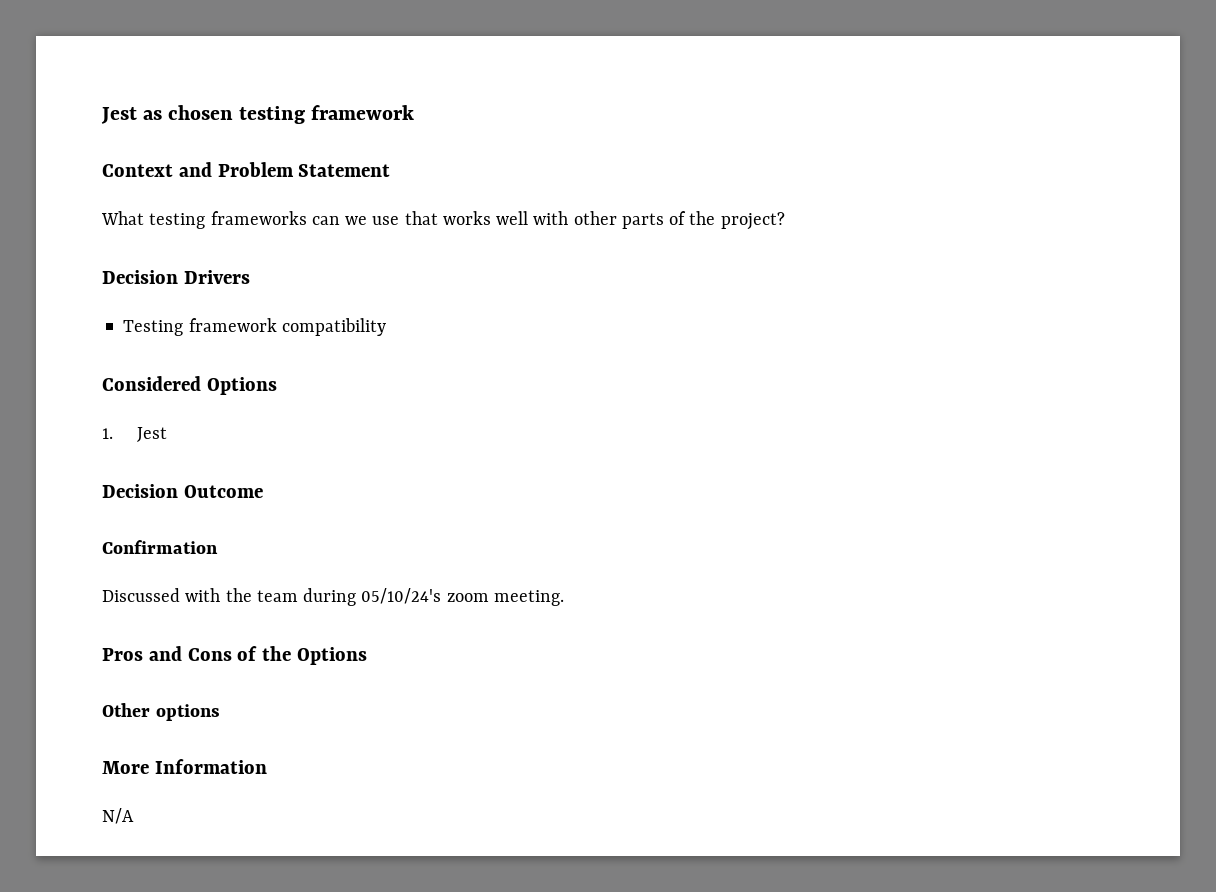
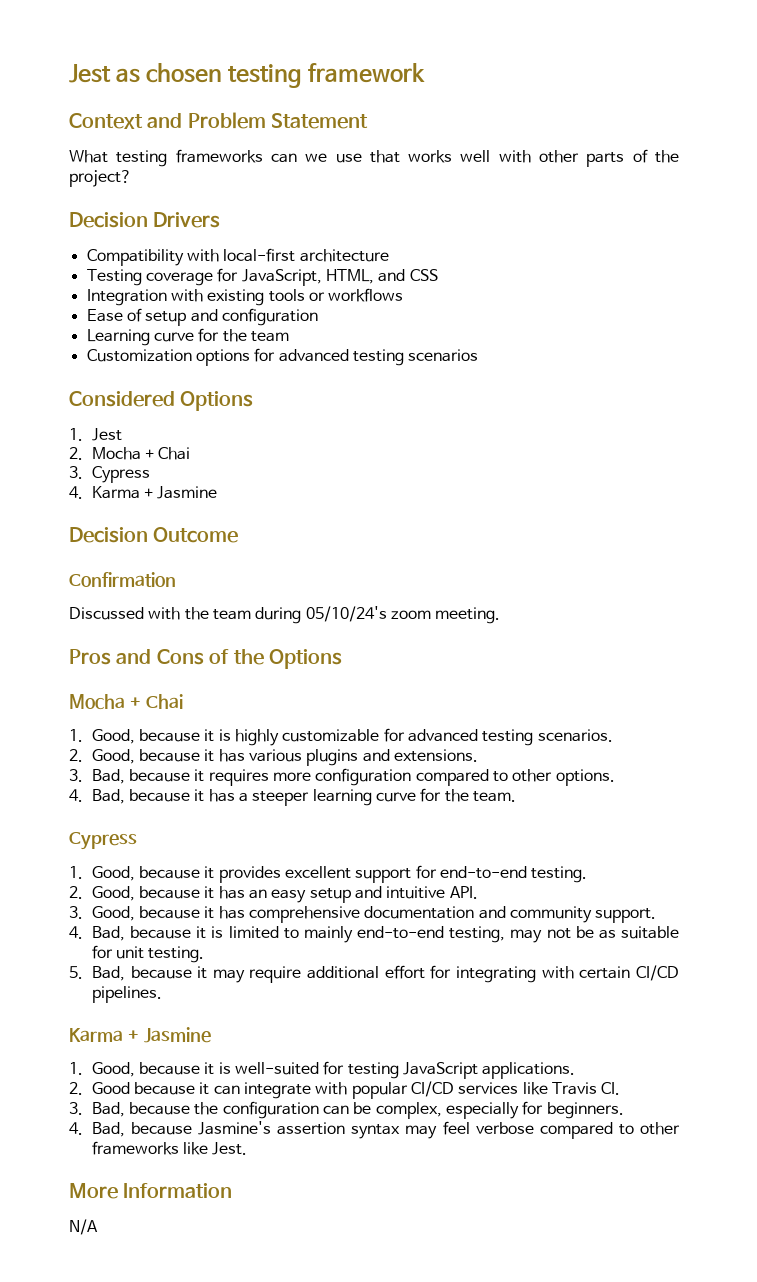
[123,318,386,336] [102,376,277,395] [102,427,167,442] Testing framework compatibility // Considered Options // 1. Jest -> [86,248,389,266] [86,268,438,286] [86,288,404,306] [86,308,318,326] [86,328,289,346] [86,348,479,366] [69,391,254,411] [69,428,122,441] [69,447,191,460] [69,466,150,483] [69,486,218,499] Compatibility with local-first architecture // Testing coverage for JavaScript, HTML, and CSS // Integration with existing tools or workflows // Ease of setup and configuration // Learning curve for the team // Customization options for advanced testing scenarios // Considered Options // 1. Jest // 2. Mocha + Chai // 3. Cypress // 4. Karma + Jasmine
[102,703,220,721] Other options -> [69,694,183,710] [69,728,613,746] [69,749,479,766] [69,768,615,786] [69,788,517,806] [69,832,137,850] [69,865,588,883] [69,886,478,903] [69,906,657,923] [69,926,679,943] [91,945,205,963] [69,965,679,983] [91,986,162,1003] [69,1027,211,1043] [69,1061,576,1079] [69,1081,621,1099] [69,1101,624,1119] [69,1121,680,1139] [91,1141,248,1155] Mocha + Chai // 1. Good, because it is highly customizable for advanced testing scenarios. // 2. Good, because it has various plugins and extensions. // 3. Bad, because it requires more configuration compared to other options. // 4. Bad, because it has a steeper learning curve for the team. // Cypress // 1. Good, because it provides excellent support for end-to-end testing. // 2. Good, because it has an easy setup and intuitive API. // 3. Good, because it has comprehensive documentation and community support. // 4. Bad, because it is limited to mainly end-to-end testing, may not be as suitable for unit testing. // 5. Bad, because it may require additional effort for integrating with certain CI/CD pipelines. // Karma + Jasmine // 1. Good, because it is well-suited for testing JavaScript applications. // 2. Good because it can integrate with popular CI/CD services like Travis CI. // 3. Bad, because the configuration can be complex, especially for beginners. // 4. Bad, because Jasmine's assertion syntax may feel verbose compared to other frameworks like Jest.

